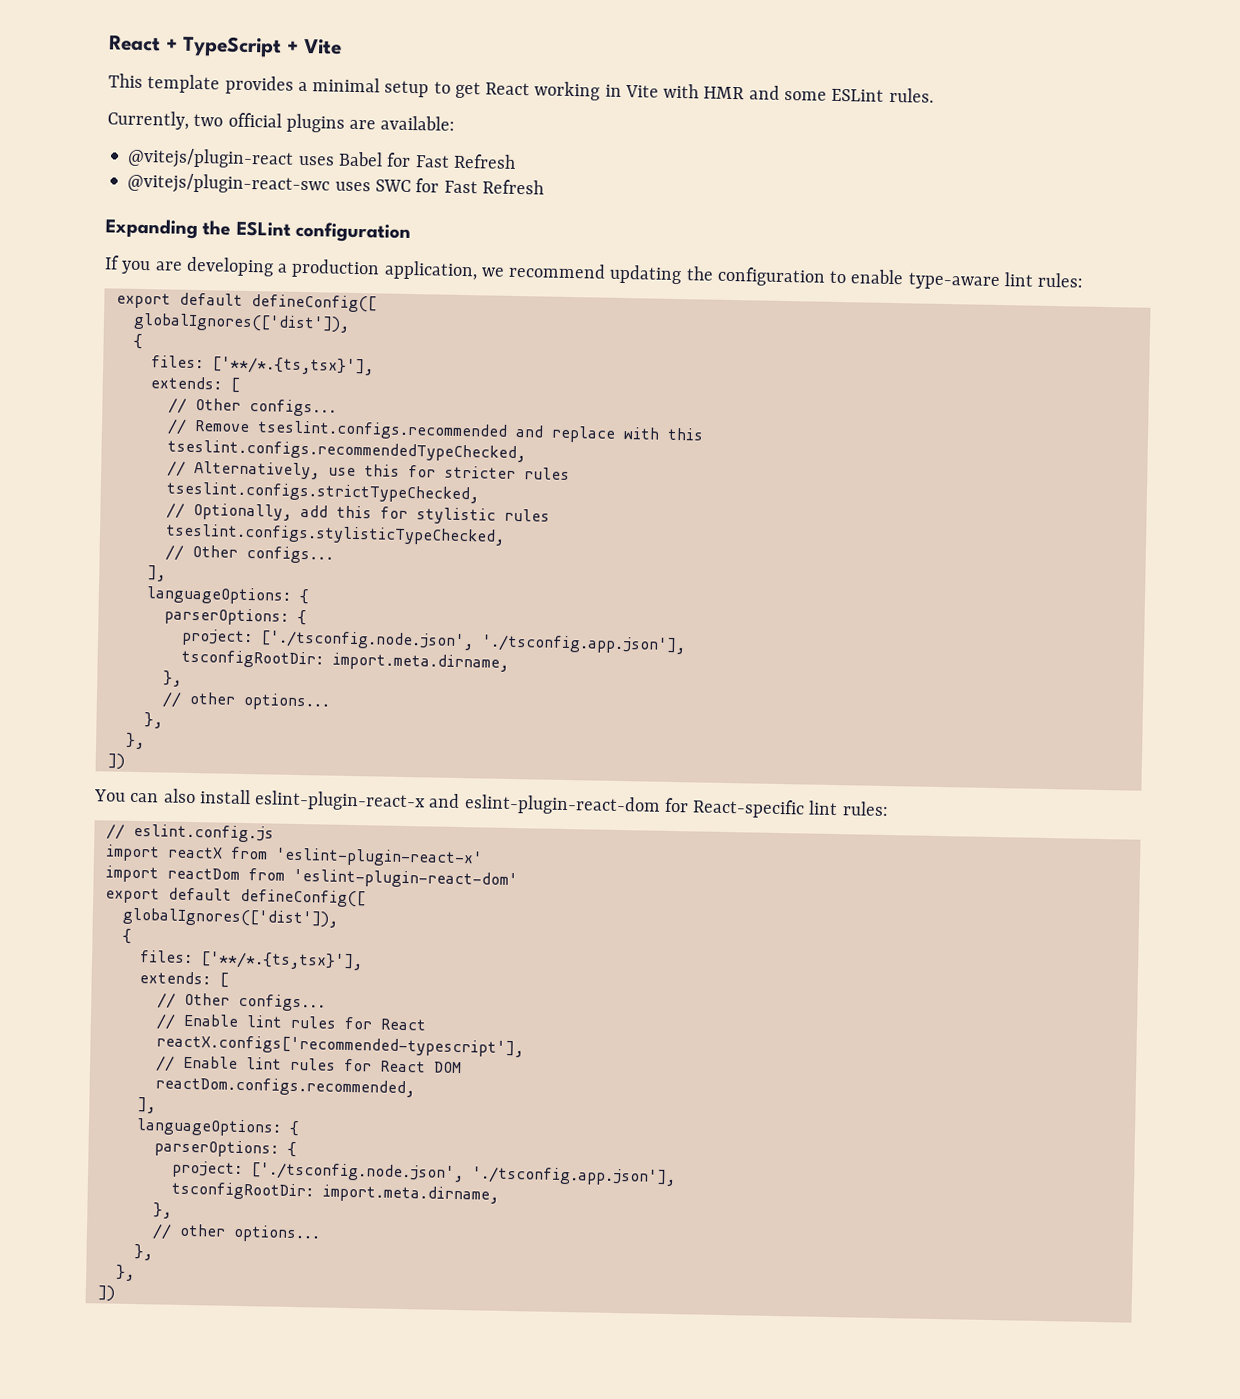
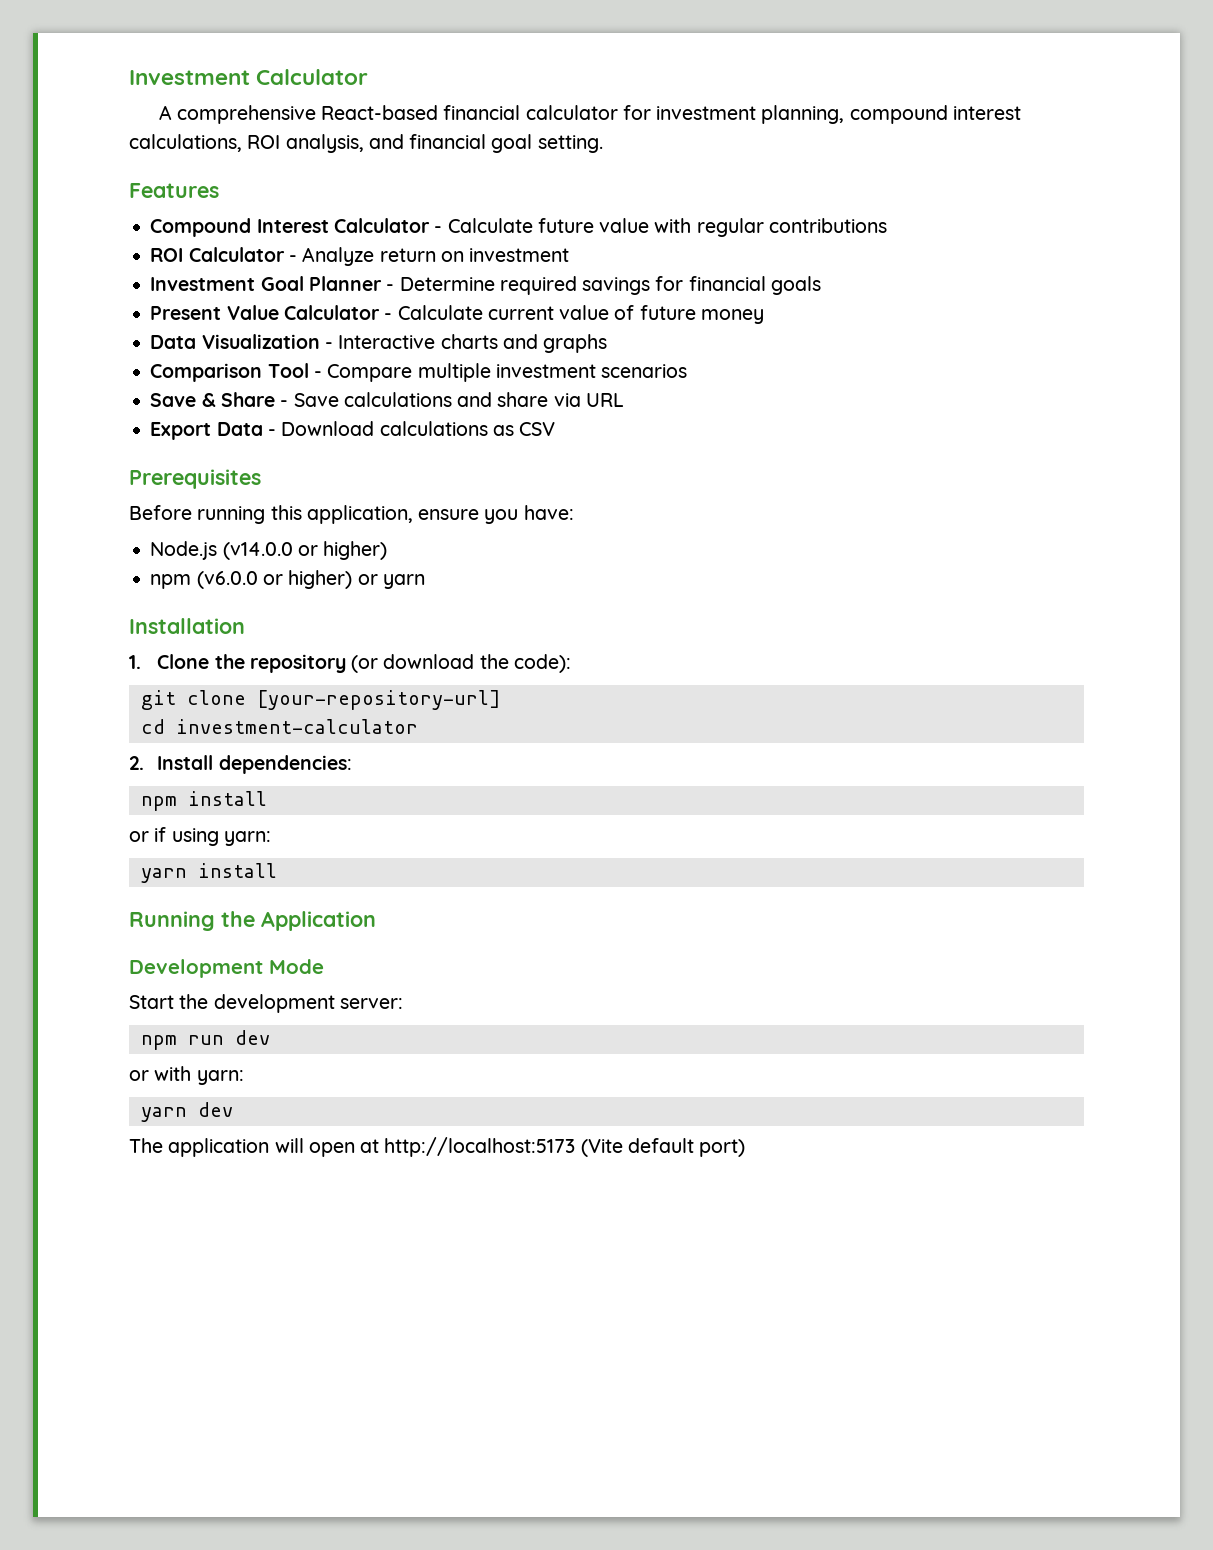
[109,35,342,58] [108,73,934,103] [107,110,456,133] [127,147,516,170] [127,172,544,196] [105,218,411,244] [104,255,1085,291] [115,292,377,313] [132,312,350,333] [132,333,143,350] [150,355,374,376] [149,376,240,393] [167,397,337,417] [166,418,704,443] [166,439,526,463] [166,460,570,481] [165,481,479,504] [165,502,550,525] [164,523,505,546] [164,544,334,564] [146,565,166,582] [145,586,310,605] [163,607,307,626] [180,628,686,655] [180,649,509,672] [162,670,182,687] [161,691,331,711] [143,712,163,729] [124,732,145,750] [106,753,125,770] [94,788,889,819] [105,823,274,843] [104,844,483,868] [104,865,518,890] [104,887,366,908] [121,907,338,928] [121,928,132,944] [139,950,363,971] [138,971,229,988] [156,992,326,1012] [155,1013,426,1031] [155,1034,524,1058] [154,1055,462,1074] [154,1076,415,1098] [136,1097,156,1114] [135,1118,300,1137] [153,1139,297,1158] [171,1160,676,1187] [170,1181,499,1204] [152,1202,172,1219] [151,1223,321,1243] [133,1244,153,1261] [115,1264,135,1282] [96,1285,115,1302] React + TypeScript + Vite // This template provides a minimal setup to get React working in Vite with HMR and some ESLint rules. // Currently, two official plugins are available: // @vitejs/plugin-react uses Babel for Fast Refresh // @vitejs/plugin-react-swc uses SWC for Fast Refresh // Expanding the ESLint configuration // If you are developing a production application, we recommend updating the configuration to enable type-aware lint rules: // export default defineConfig([ // globalIgnores(['dist']), // { // files: ['**/*.{ts,tsx}'], // extends: [ // // Other configs... // // Remove tseslint.configs.recommended and replace with this // tseslint.configs.recommendedTypeChecked, // // Alternatively, use this for stricter rules // tseslint.configs.strictTypeChecked, // // Optionally, add this for stylistic rules // tseslint.configs.stylisticTypeChecked, // // Other configs... // ], // languageOptions: { // parserOptions: { // project: ['./tsconfig.node.json', './tsconfig.app.json'], // tsconfigRootDir: import.meta.dirname, // }, // // other options... // }, // }, // ]) // You can also install eslint-plugin-react-x and eslint-plugin-react-dom for React-specific lint rules: // // eslint.config.js // import reactX from 'eslint-plugin-react-x' // import reactDom from 'eslint-plugin-react-dom' // export default defineConfig([ // globalIgnores(['dist']), // { // files: ['**/*.{ts,tsx}'], // extends: [ // // Other configs... // // Enable lint rules for React // reactX.configs['recommended-typescript'], // // Enable lint rules for React DOM // reactDom.configs.recommended, // ], // languageOptions: { // parserOptions: { // project: ['./tsconfig.node.json', './tsconfig.app.json'], // tsconfigRootDir: import.meta.dirname, // }, // // other options... // }, // }, // ]) -> [129,69,369,85] [158,105,1021,124] [129,134,603,153] [129,183,219,198] [150,218,887,237] [150,247,570,266] [150,276,821,295] [150,305,764,324] [150,334,608,353] [150,363,688,382] [150,392,624,407] [150,421,556,440] [129,469,261,489] [129,505,574,524] [150,541,388,560] [150,570,425,589] [129,618,245,634] [129,654,571,673] [140,690,501,710] [140,719,418,734] [129,755,352,774] [140,791,267,811] [129,827,271,846] [140,863,277,883] [129,911,376,931] [129,959,324,978] [129,994,403,1013] [140,1030,270,1050] [129,1066,244,1085] [140,1102,233,1122] [129,1137,746,1157] Investment Calculator // A comprehensive React-based financial calculator for investment planning, compound interest calculations, ROI analysis, and financial goal setting. // Features // Compound Interest Calculator - Calculate future value with regular contributions // ROI Calculator - Analyze return on investment // Investment Goal Planner - Determine required savings for financial goals // Present Value Calculator - Calculate current value of future money // Data Visualization - Interactive charts and graphs // Comparison Tool - Compare multiple investment scenarios // Save & Share - Save calculations and share via URL // Export Data - Download calculations as CSV // Prerequisites // Before running this application, ensure you have: // Node.js (v14.0.0 or higher) // npm (v6.0.0 or higher) or yarn // Installation // 1. Clone the repository (or download the code): // git clone [your-repository-url] // cd investment-calculator // 2. Install dependencies: // npm install // or if using yarn: // yarn install // Running the Application // Development Mode // Start the development server: // npm run dev // or with yarn: // yarn dev // The application will open at http://localhost:5173 (Vite default port)

